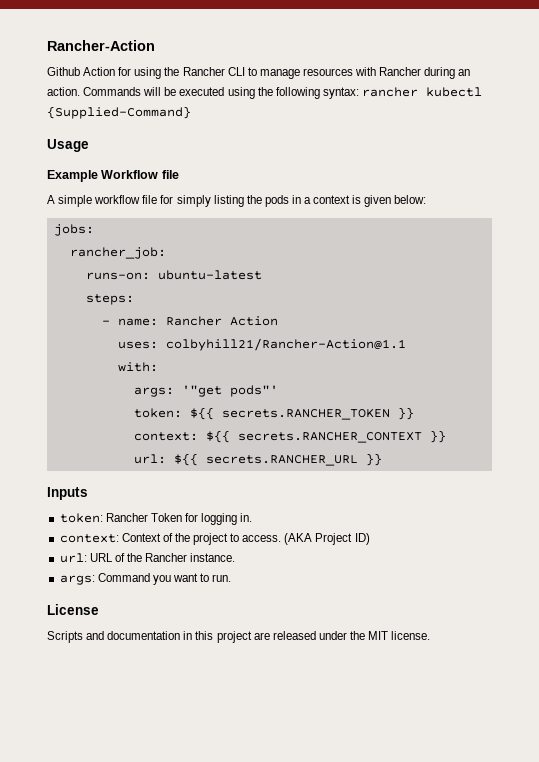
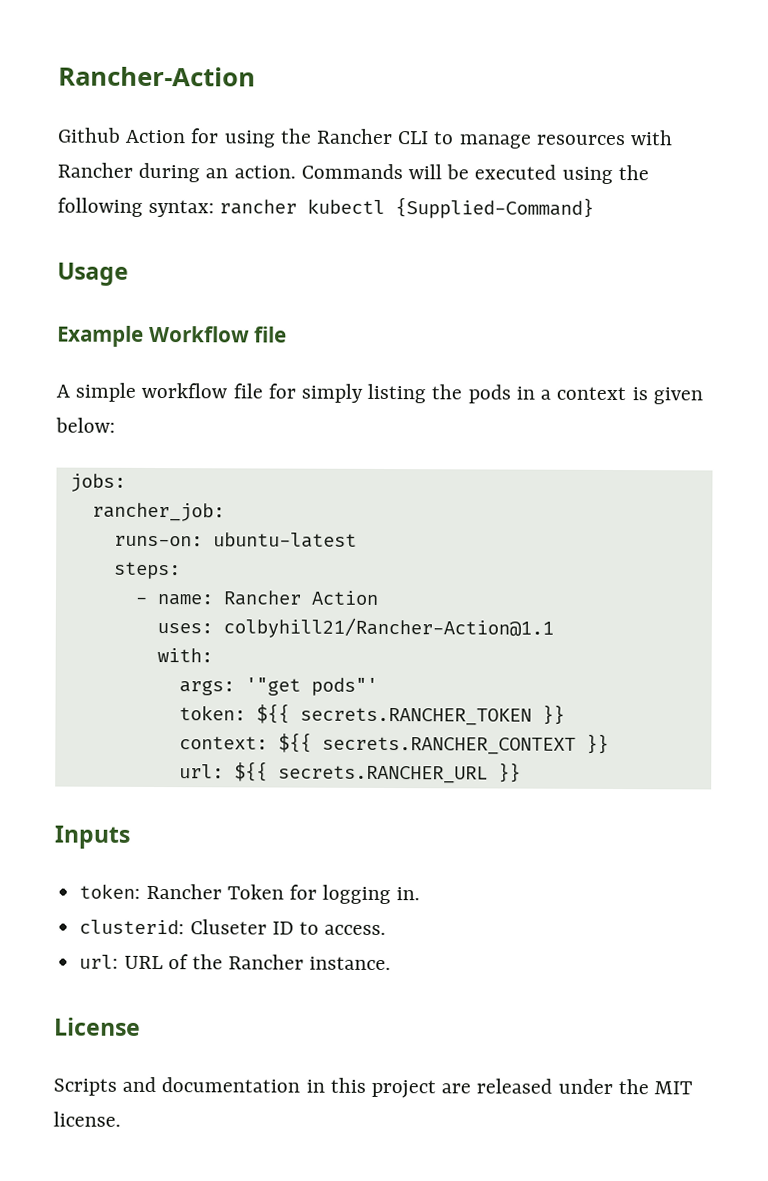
[59,533,229,545] context: Context of the project -> [79,919,294,935] clusterid: Cluseter ID
[284,533,370,545] (AKA Project ID) -> (387, 930) none
[59,573,232,585] // args: Command you want to run. -> (392, 963) none

